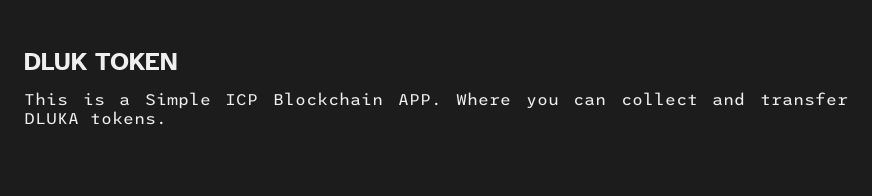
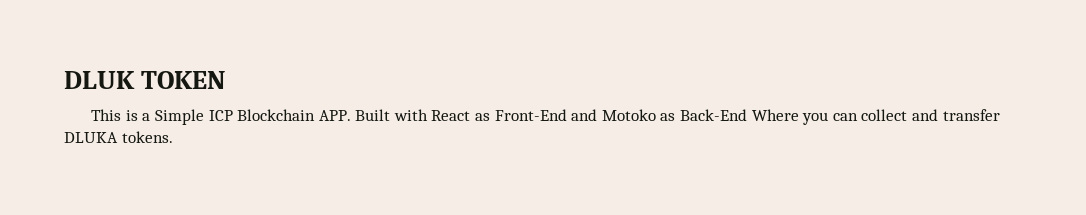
(442, 100) none -> [355,109,748,121] Built with React as Front-End and Motoko as Back-End

